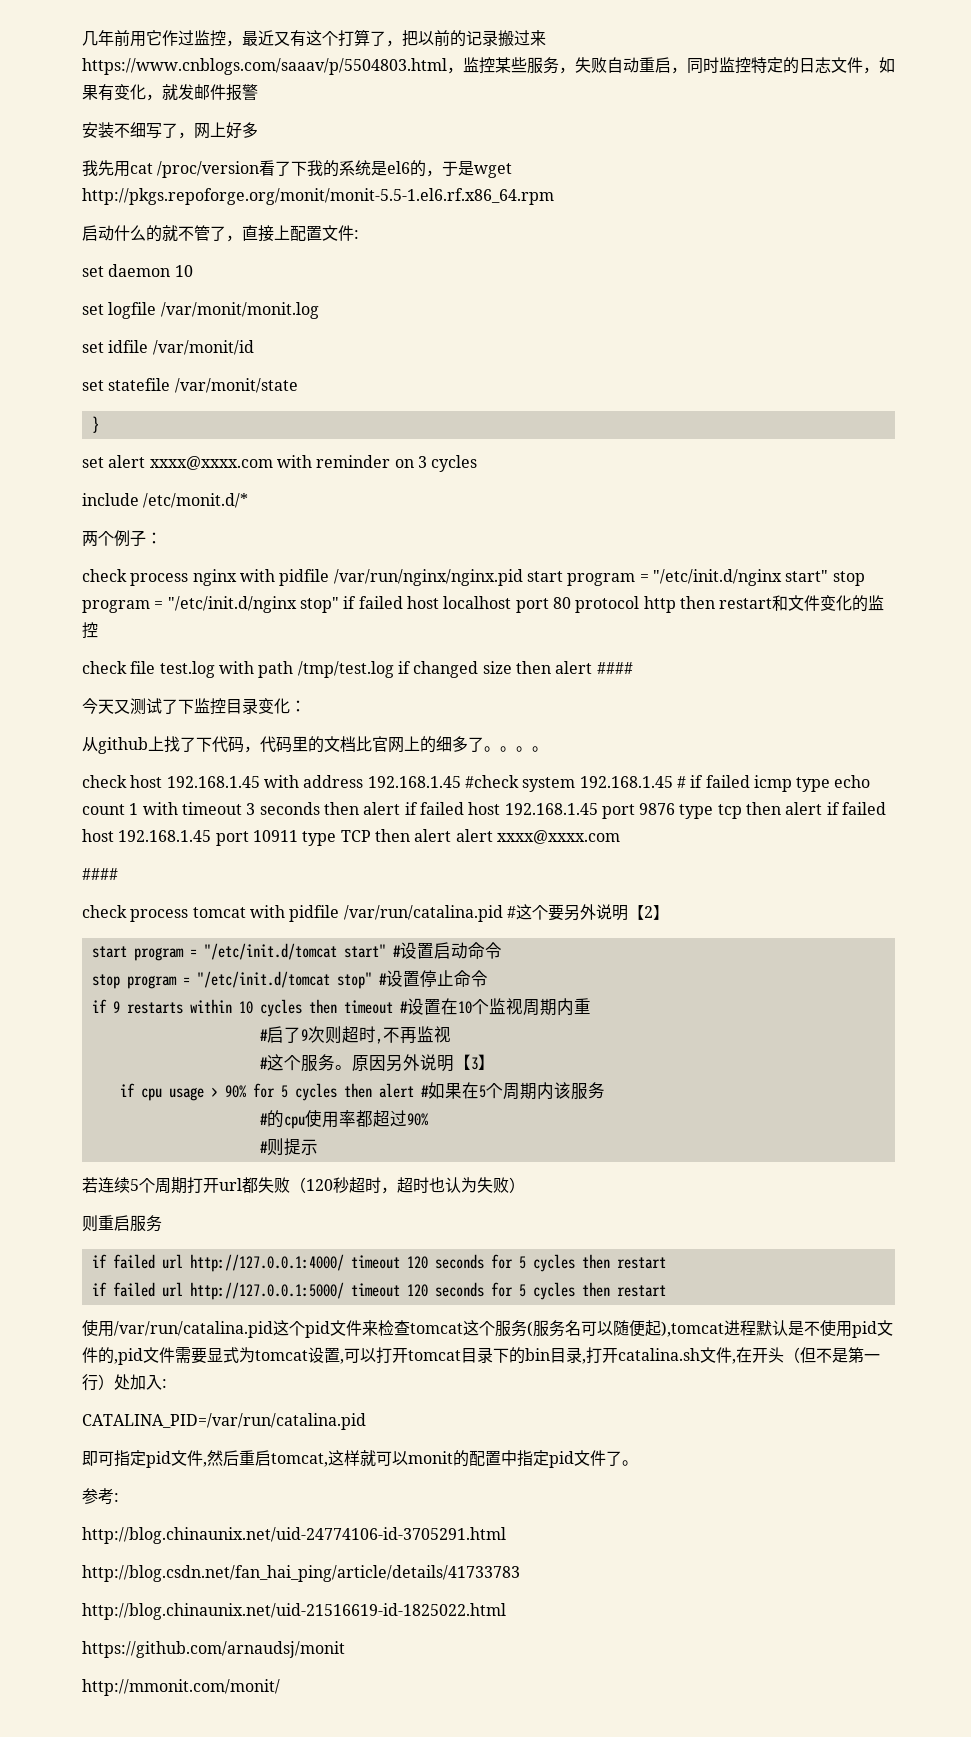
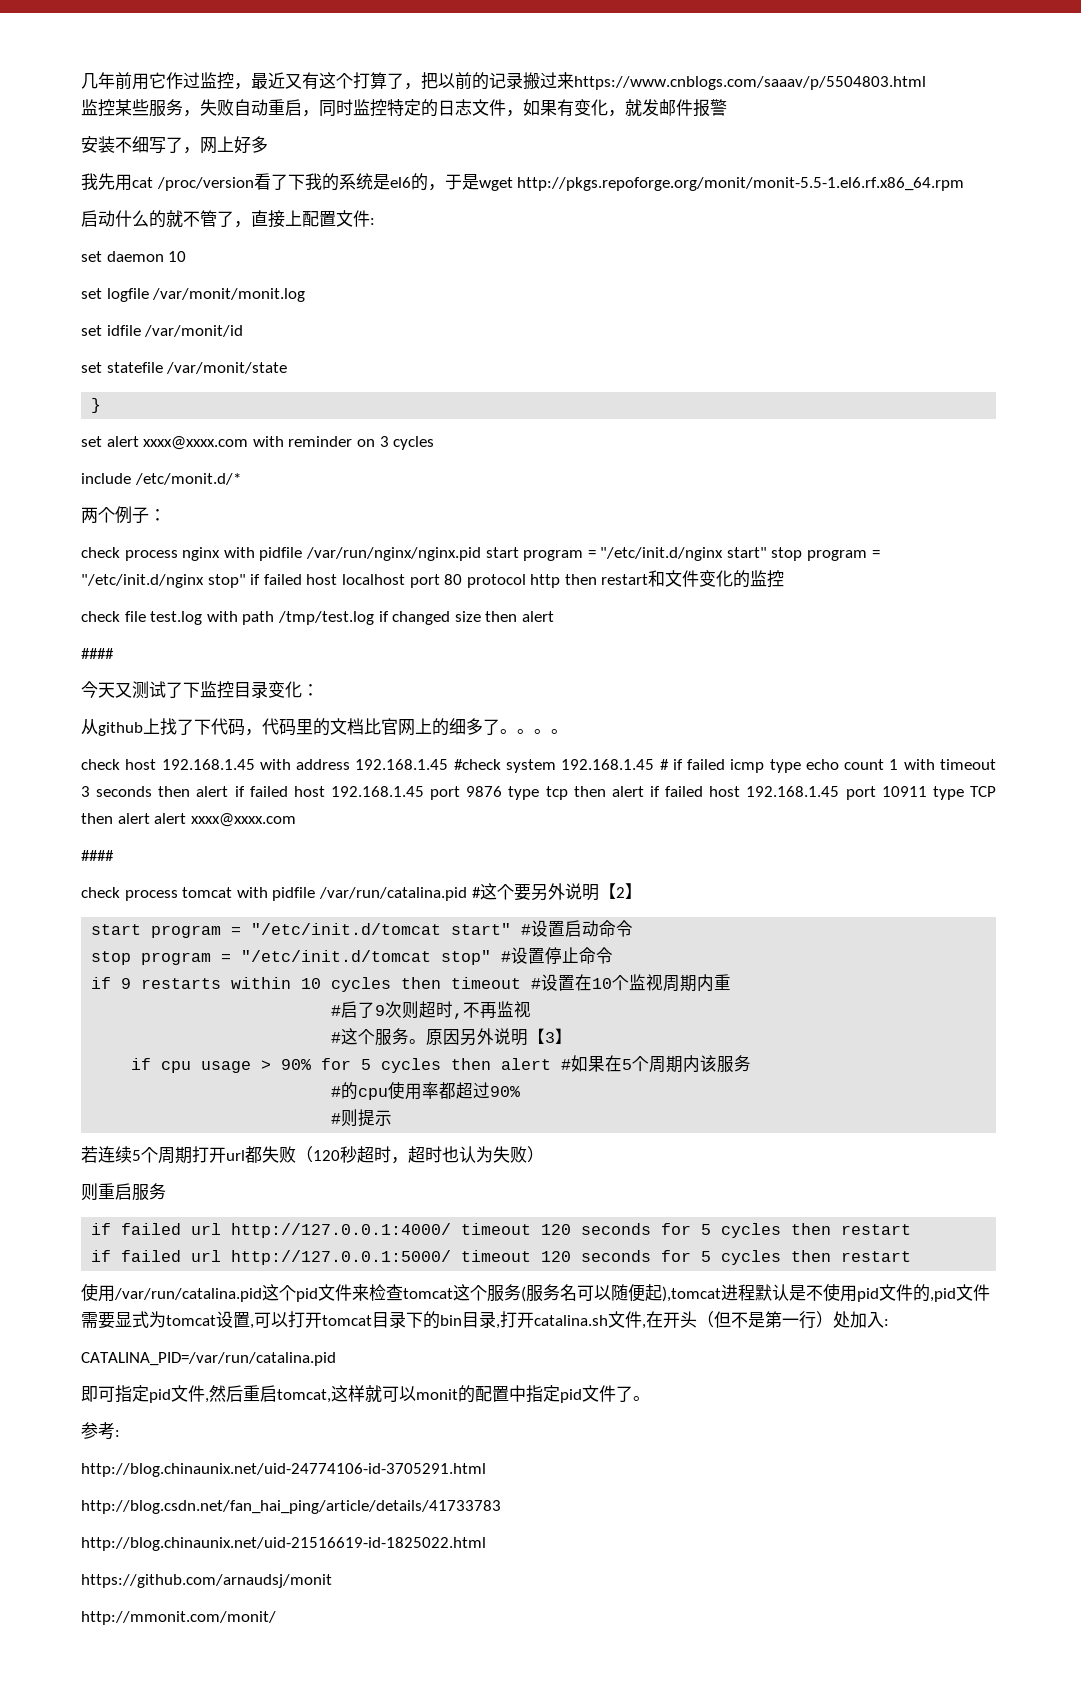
[447,67,463,74] ， -> (926, 83) //
(593, 667) none -> (554, 616) //

